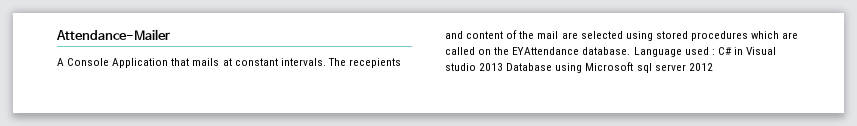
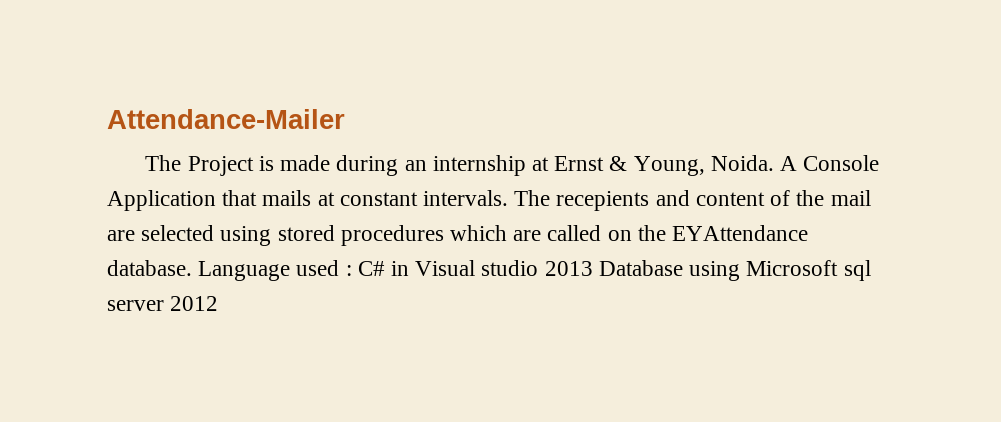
(170, 34) none -> [145,155,774,176] The Project is made during an internship at Ernst & Young, Noida.

